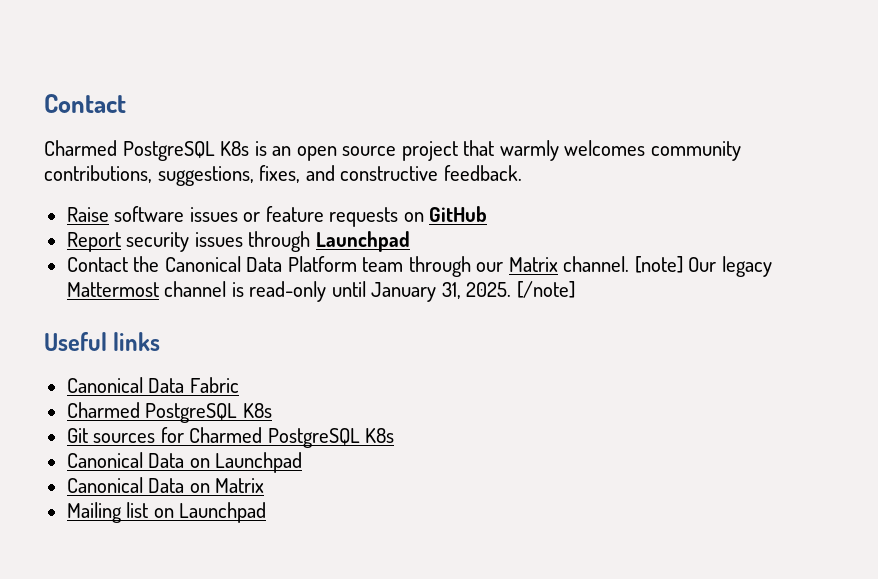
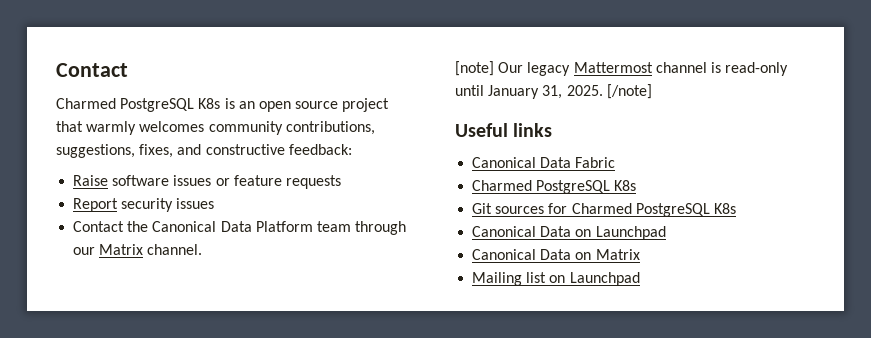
[443,165,522,181] feedback. -> [288,144,352,155] feedback:
[403,206,488,222] on GitHub -> (341, 182) none
[248,231,410,252] through Launchpad -> (215, 203) none
(630, 264) none -> (203, 249) //

